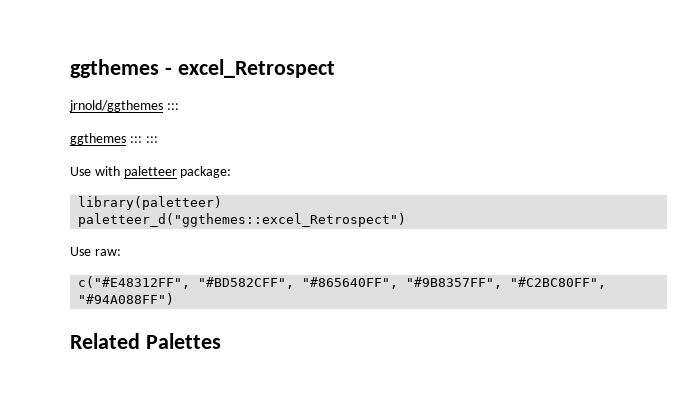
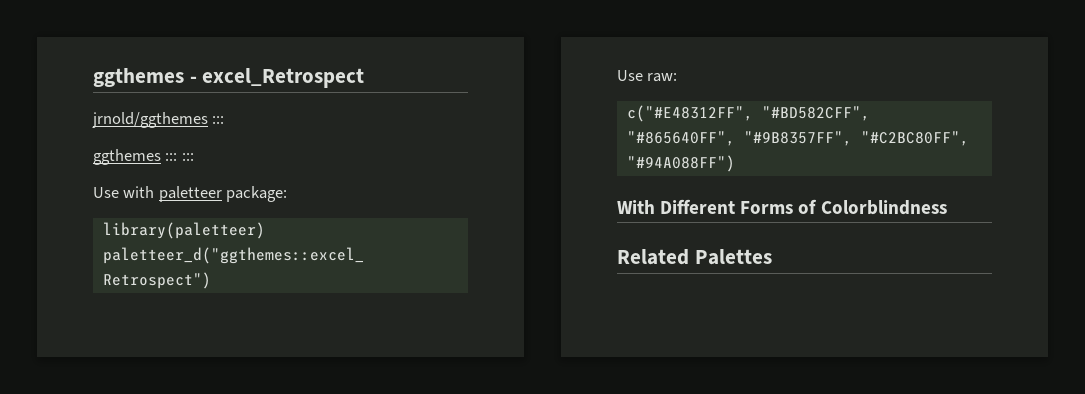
(175, 299) none -> [617,199,947,215] // With Different Forms of Colorblindness

